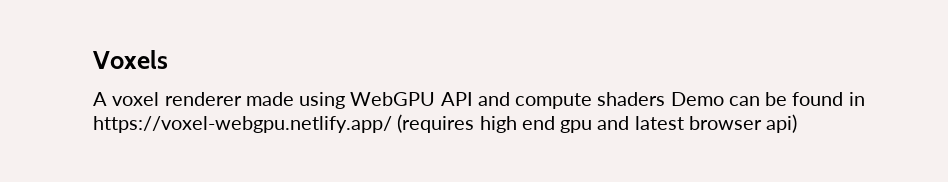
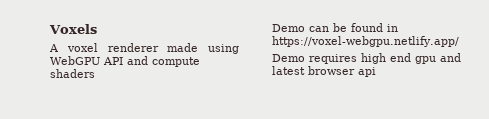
(666, 99) none -> (95, 73) //
[397,114,475,133] (requires -> [272,54,357,64] // Demo requires
[766,114,798,133] api) -> [358,67,376,77] api

